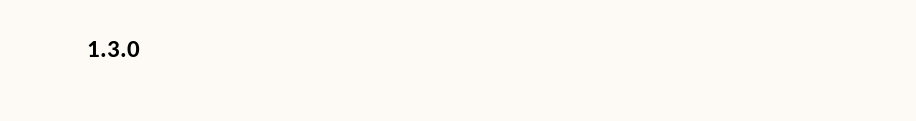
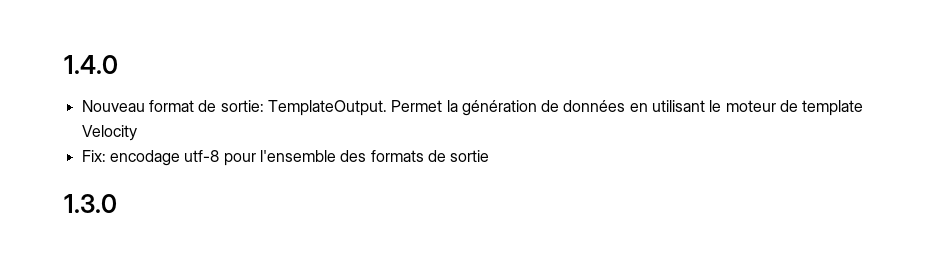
(87, 49) none -> [64,55,118,74] [81,100,864,116] [81,125,137,141] [81,150,490,166] 1.4.0 // Nouveau format de sortie: TemplateOutput. Permet la génération de données en utilisant le moteur de template Velocity // Fix: encodage utf-8 pour l'ensemble des formats de sortie //

